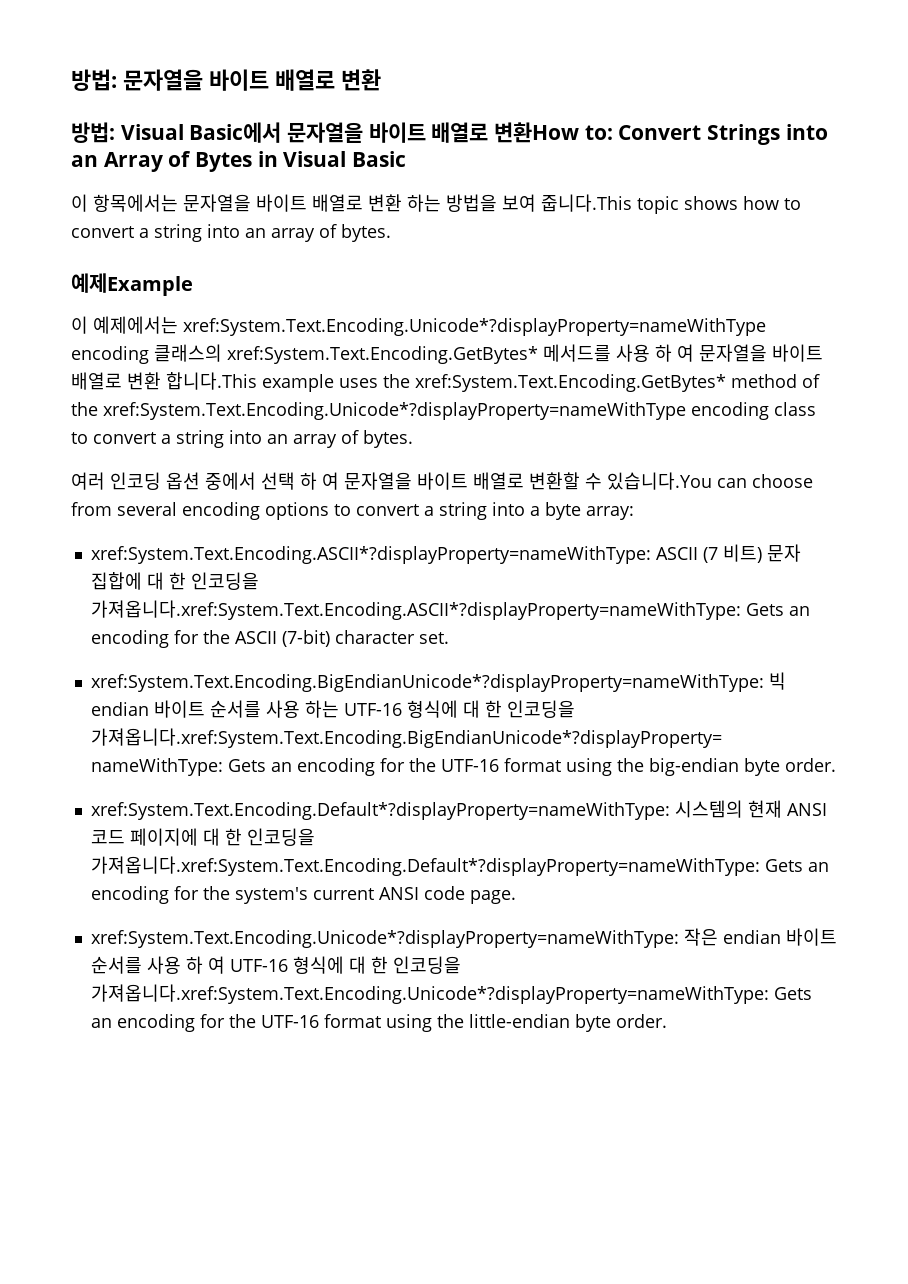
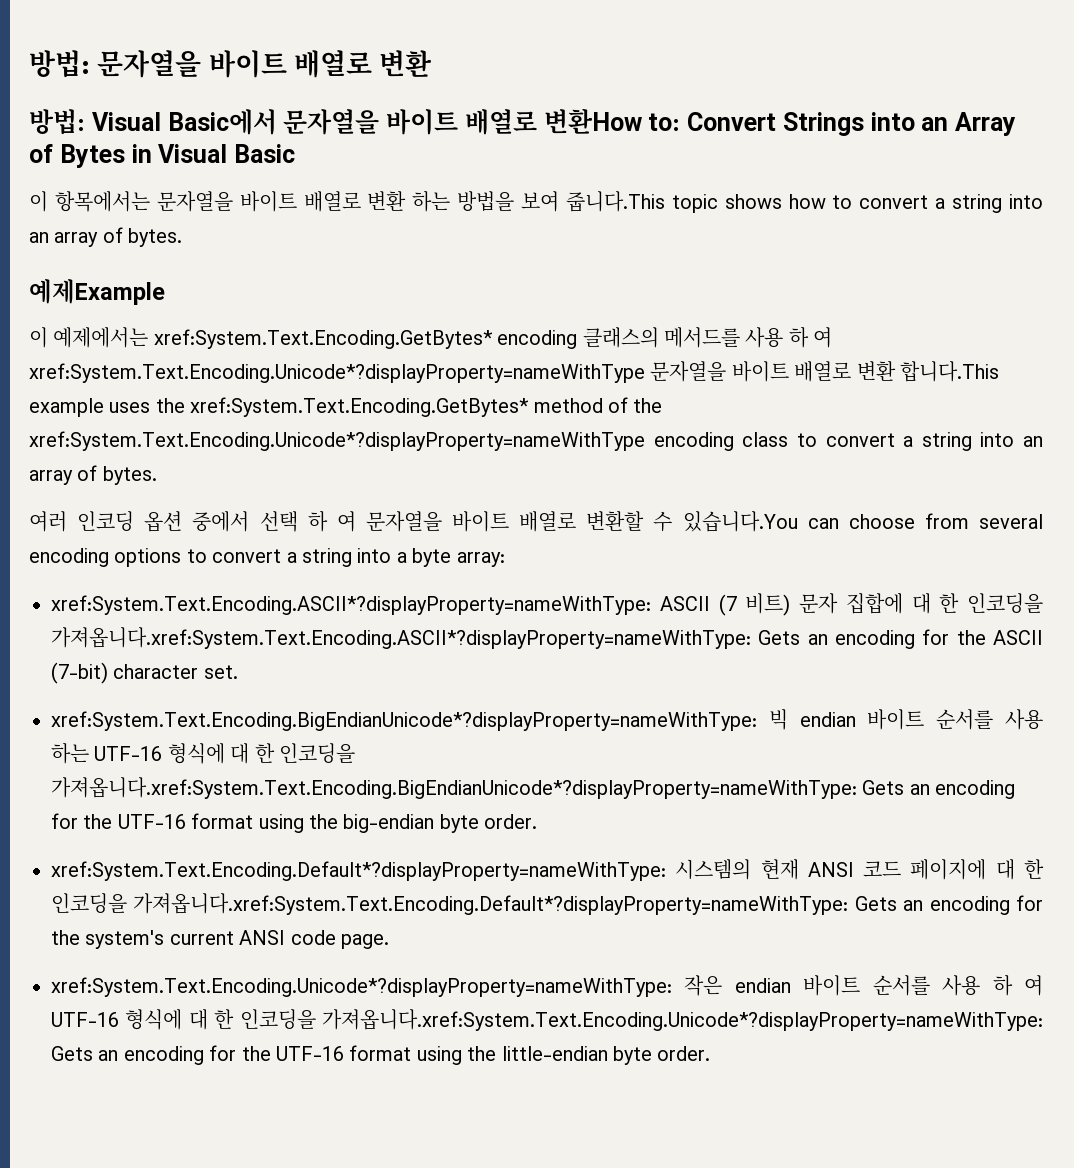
[183,318,766,336] xref:System.Text.Encoding.Unicode*?displayProperty=nameWithType -> [153,329,493,349] xref:System.Text.Encoding.GetBytes*
[227,346,538,364] xref:System.Text.Encoding.GetBytes* -> (659, 337) none
(694, 353) none -> [29,363,645,383] xref:System.Text.Encoding.Unicode*?displayProperty=nameWithType

